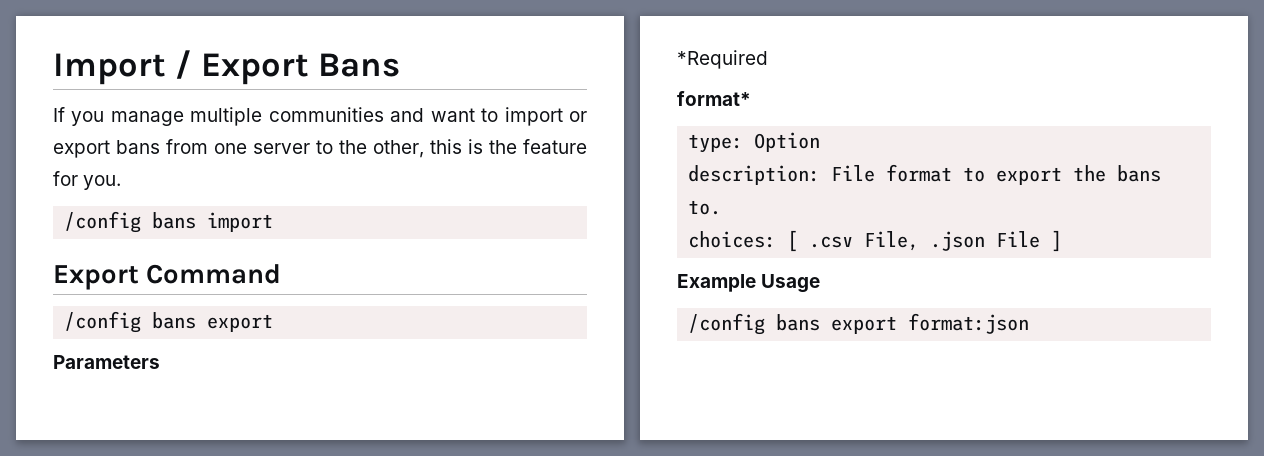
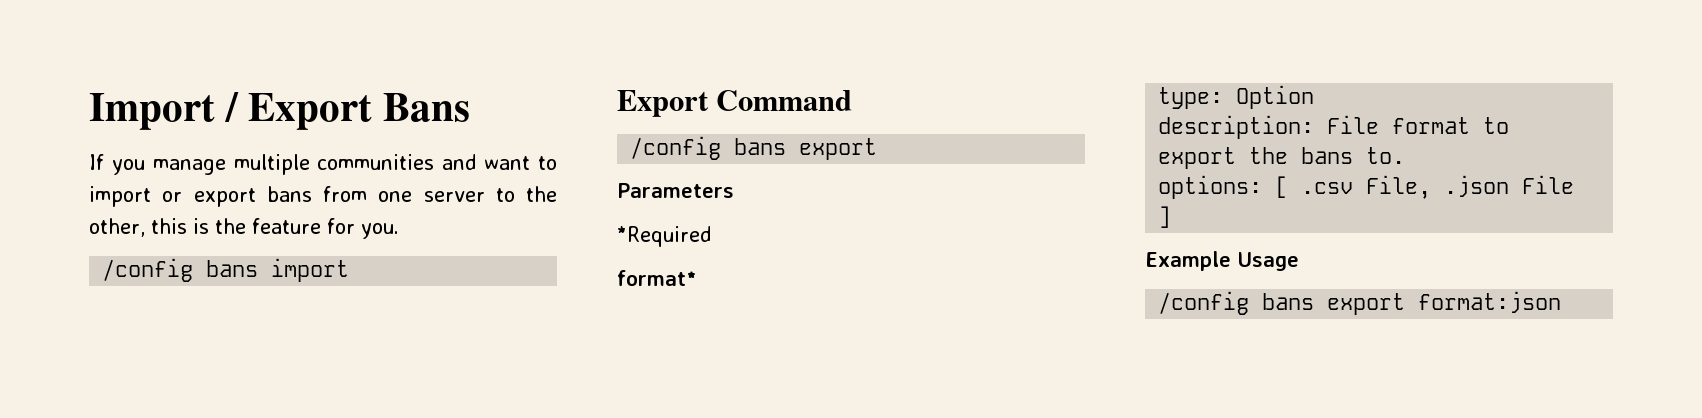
[688,231,777,248] choices: -> [1158,175,1263,199] options:

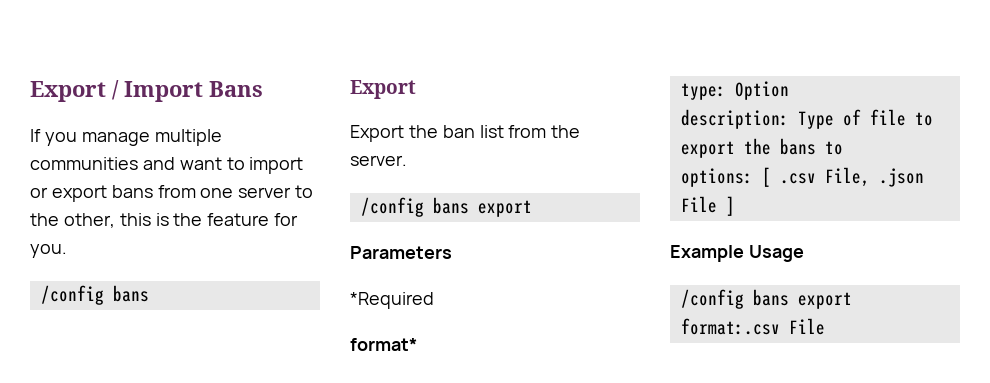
[89,92,373,130] Import / Export -> [30,80,203,102] Export / Import
[271,258,350,282] [617,90,853,117] import // Export Command -> [350,80,416,99] [350,125,581,142] [350,155,407,166] // Export // Export the ban list from the server.
[1327,115,1471,134] File format -> [797,109,906,129] Type of file
[1366,147,1406,164] to. -> [824,141,843,155] to
[1418,291,1562,313] format:json -> [680,318,825,335] format:.csv File

